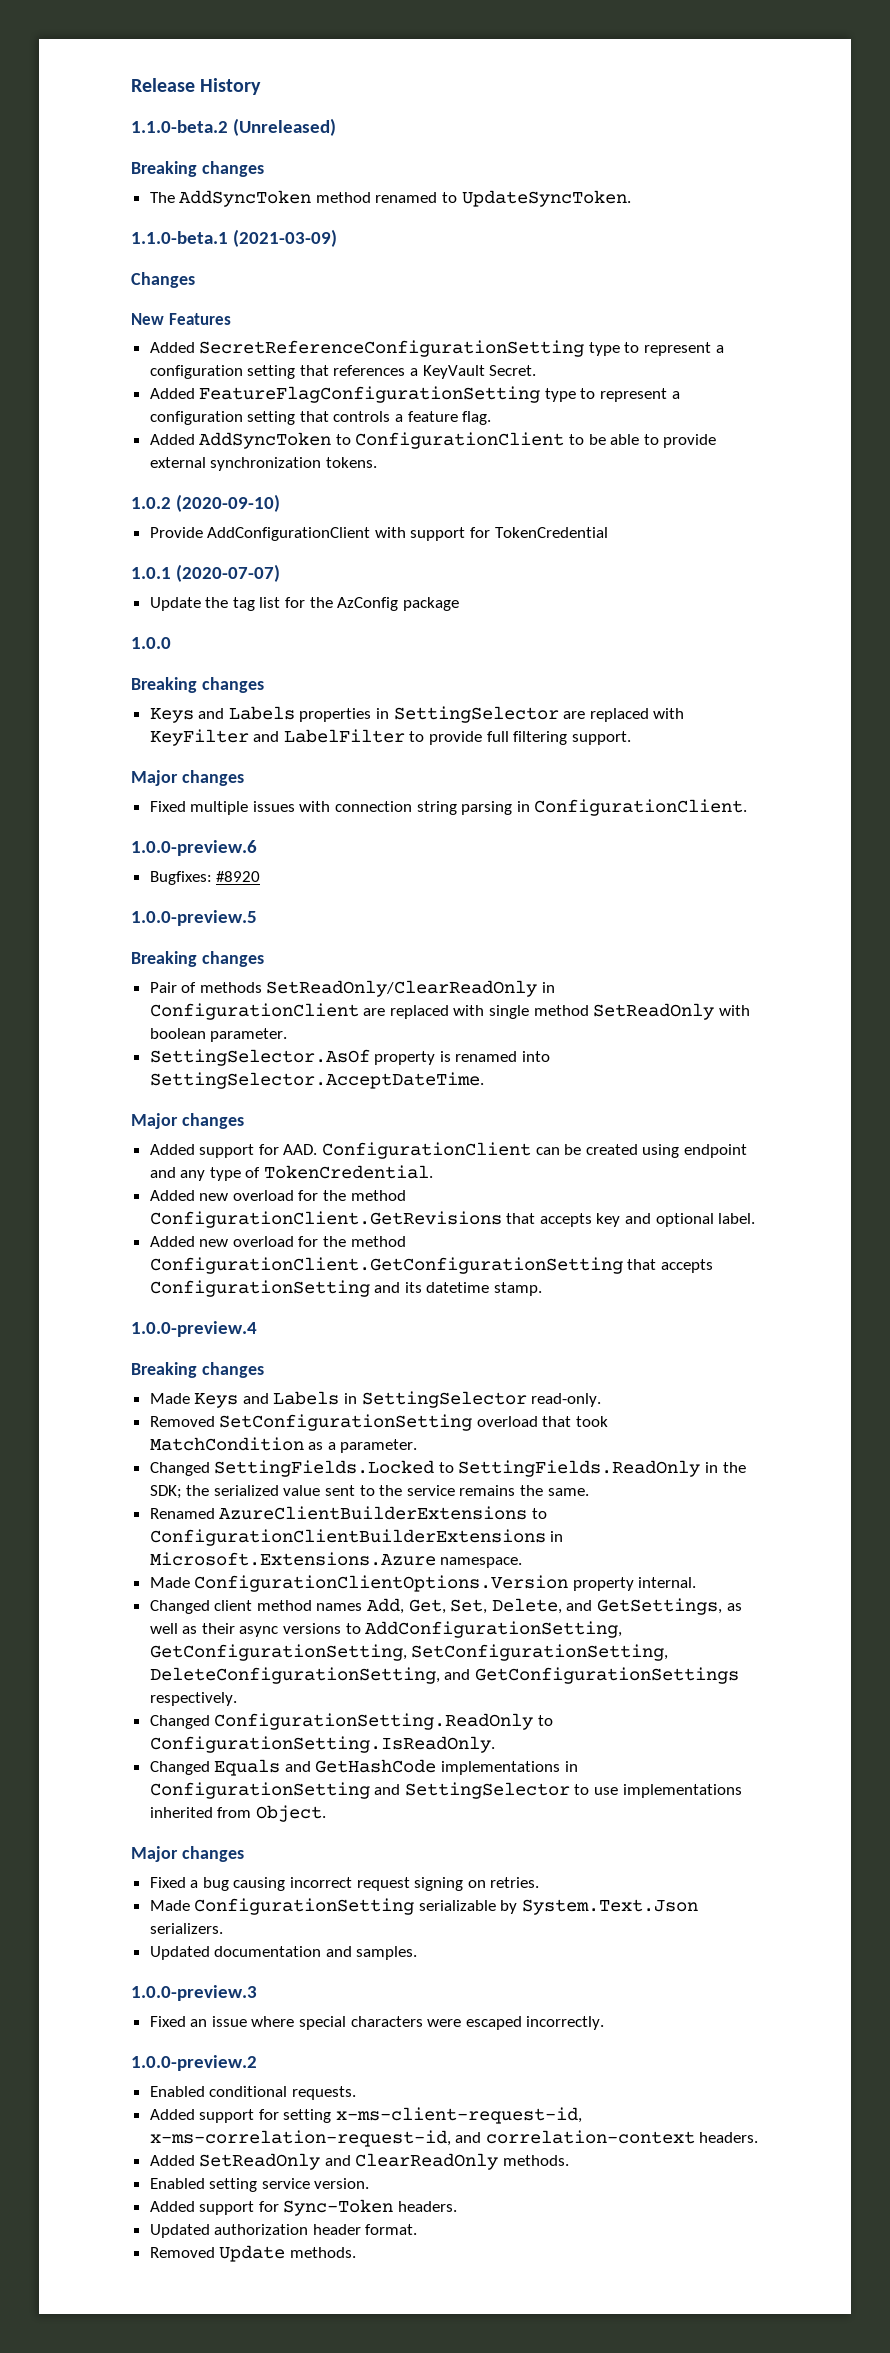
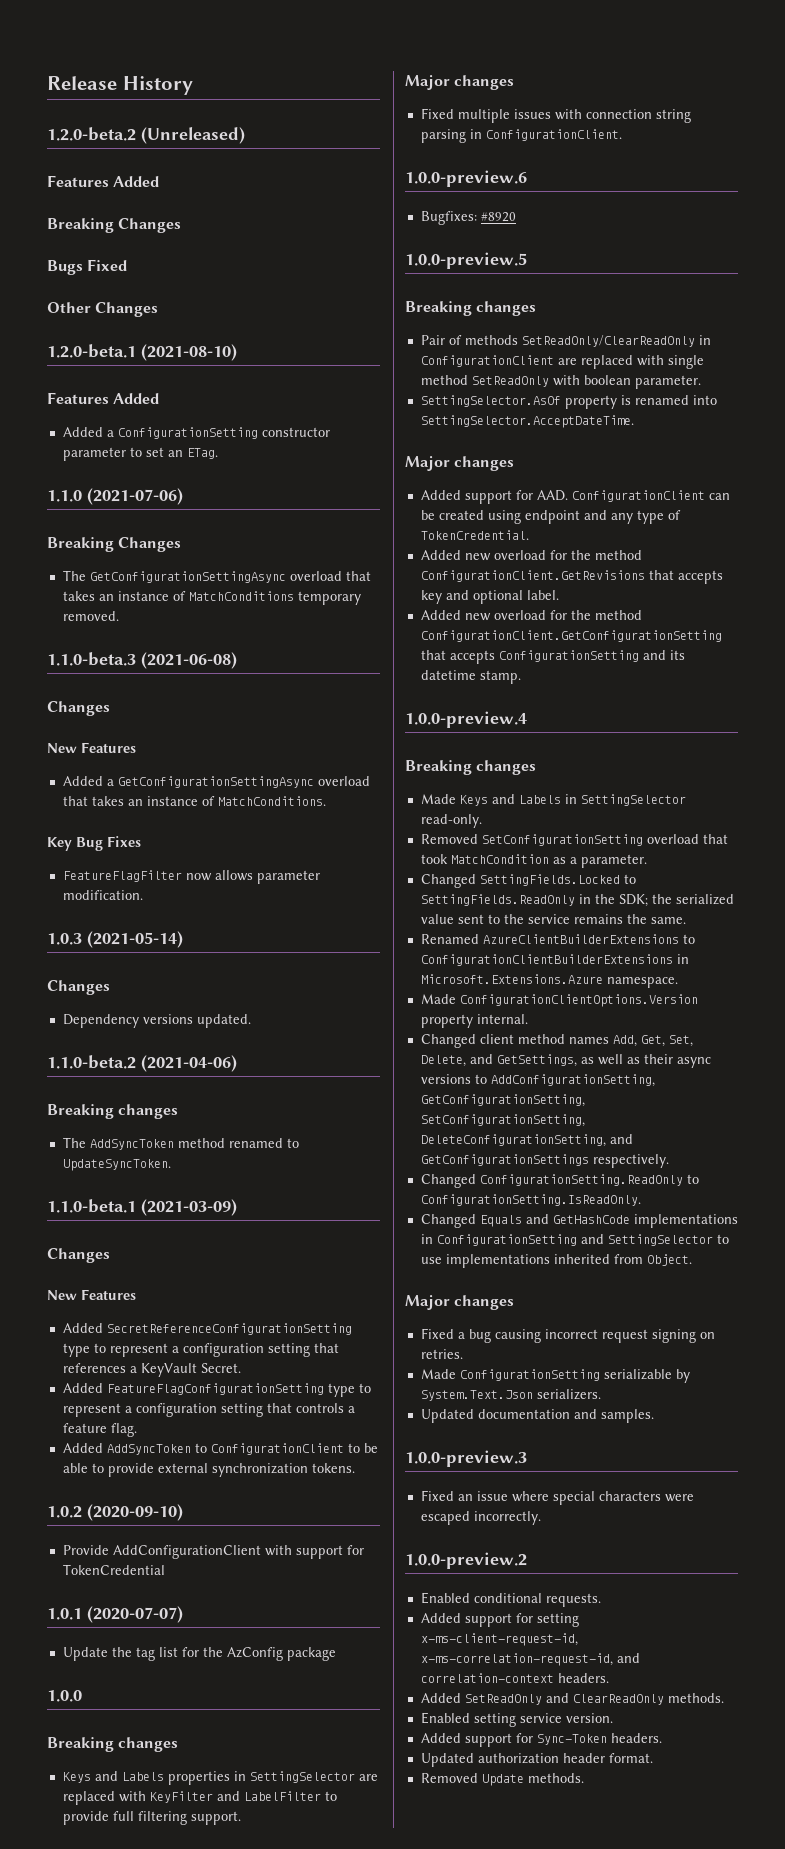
(262, 86) none -> [47,127,245,144] [47,175,160,187] [47,218,182,233] [47,259,128,275] [47,302,159,317] [47,344,237,361] [47,392,160,404] [62,427,330,439] [62,447,218,461] [47,488,183,505] [47,537,182,552] [62,570,371,583] [62,591,361,605] [62,611,119,621] [47,652,237,669] [47,701,110,716] [47,742,136,753] [62,776,370,788] [62,796,326,806] [47,836,141,851] [62,870,320,884] [62,890,143,900] [47,931,183,948] [47,980,110,995] [62,1014,251,1028] // 1.2.0-beta.2 (Unreleased) // Features Added // Breaking Changes // Bugs Fixed // Other Changes // 1.2.0-beta.1 (2021-08-10) // Features Added // Added a ConfigurationSetting constructor parameter to set an ETag. // 1.1.0 (2021-07-06) // Breaking Changes // The GetConfigurationSettingAsync overload that takes an instance of MatchConditions temporary removed. // 1.1.0-beta.3 (2021-06-08) // Changes // New Features // Added a GetConfigurationSettingAsync overload that takes an instance of MatchConditions. // Key Bug Fixes // FeatureFlagFilter now allows parameter modification. // 1.0.3 (2021-05-14) // Changes // Dependency versions updated.
[232,118,336,136] (Unreleased) -> [141,1055,237,1072] (2021-04-06)

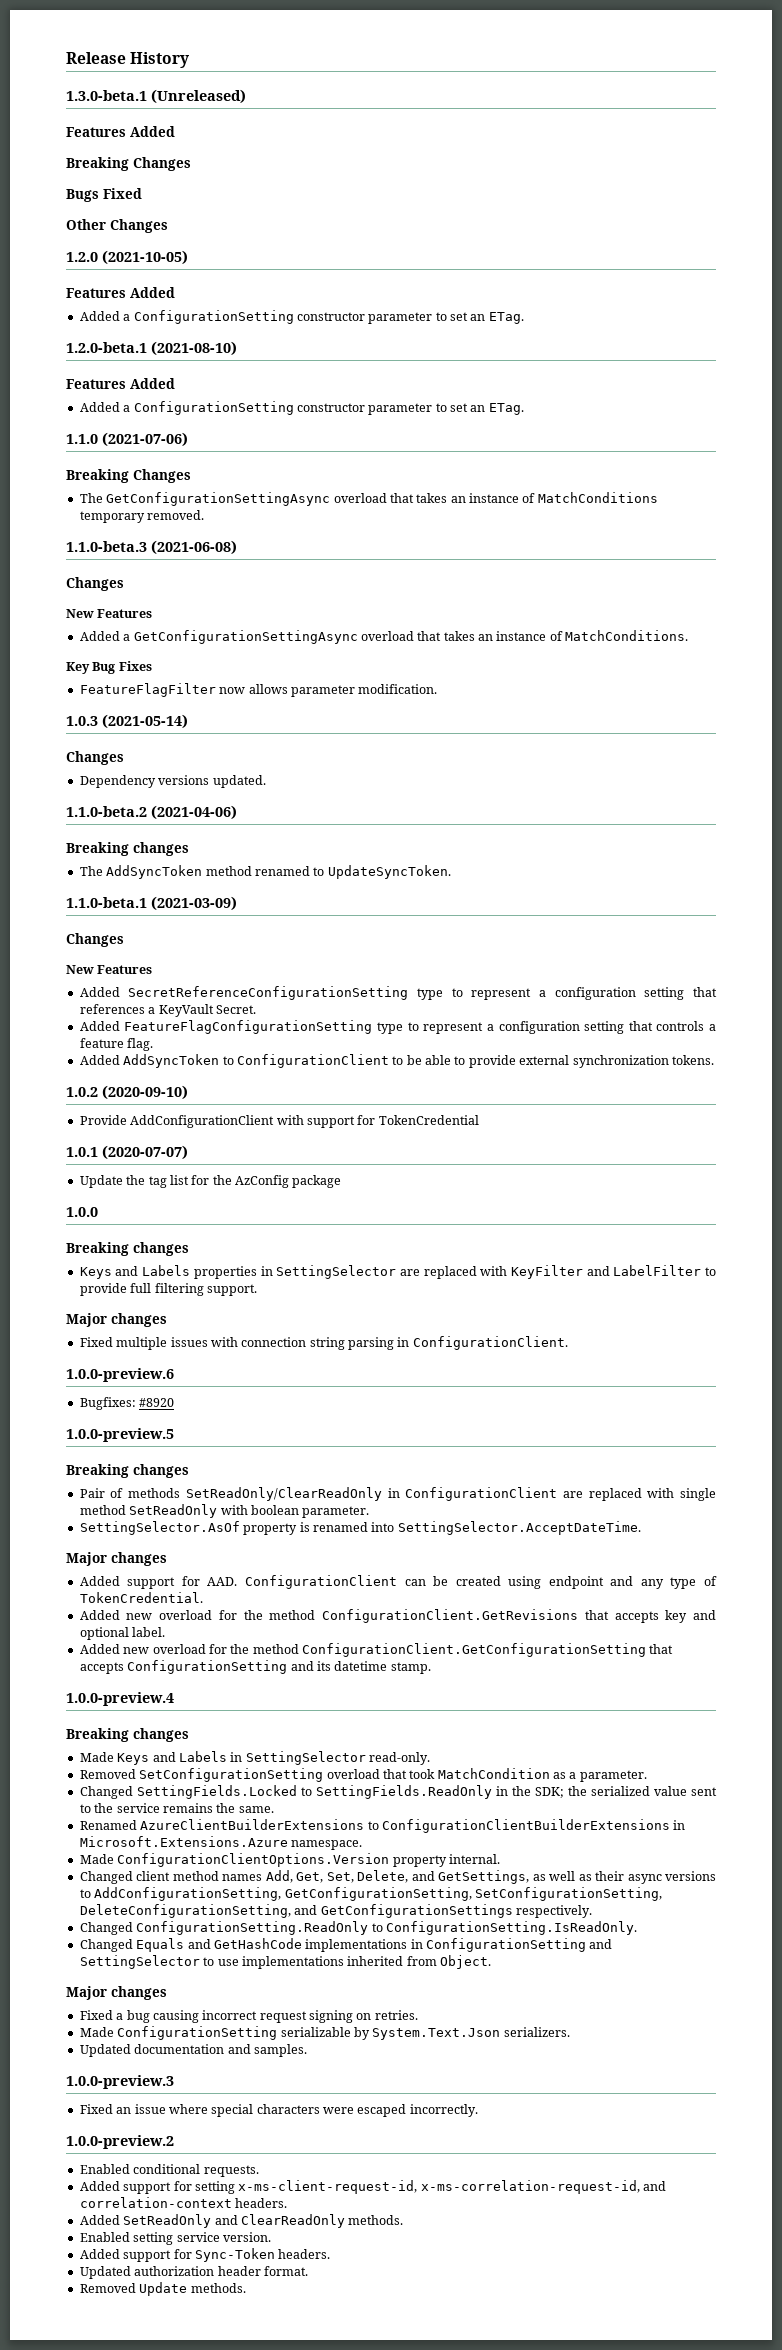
[47,127,136,141] 1.2.0-beta.2 -> [66,90,147,101] 1.3.0-beta.1
(159, 309) none -> [66,250,188,265] [66,287,175,298] [79,310,524,324] // 1.2.0 (2021-10-05) // Features Added // Added a ConfigurationSetting constructor parameter to set an ETag.

